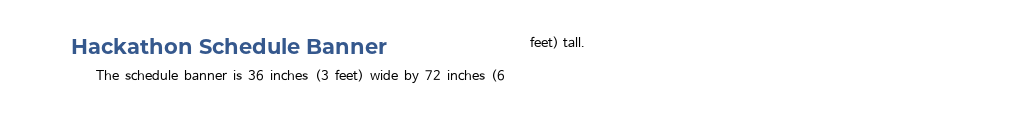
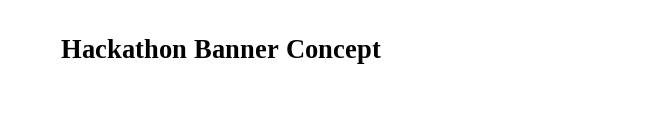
[199,38,300,54] Schedule -> (187, 48) none
[96,69,505,84] [530,36,585,49] // The schedule banner is 36 inches (3 feet) wide by 72 inches (6 feet) tall. -> [286,40,382,64] Concept

